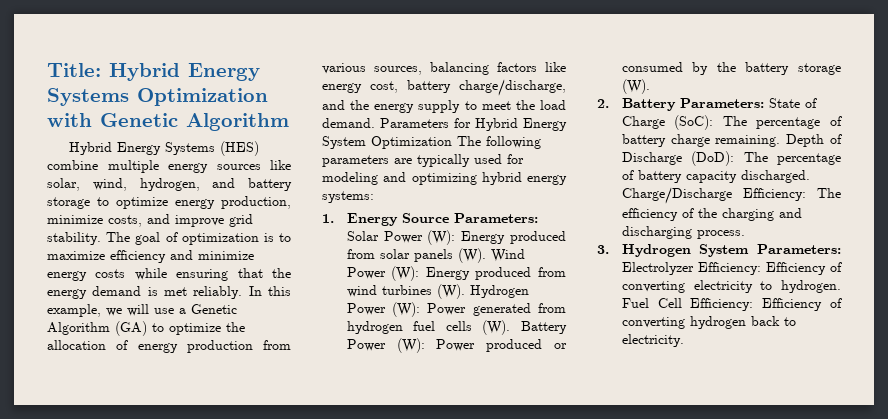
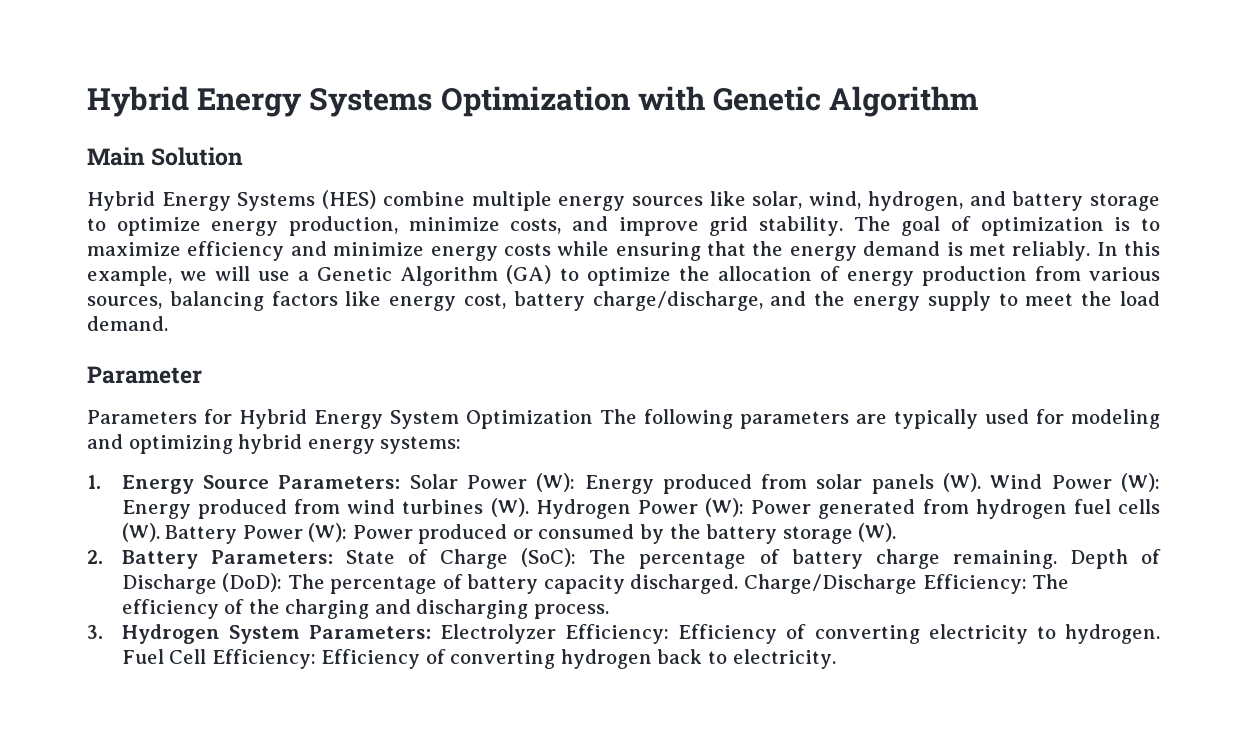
[47,63,101,77] Title: -> (87, 101) none
(289, 122) none -> [87,147,244,166] // Main Solution
(375, 123) none -> [87,366,202,384] // Parameter //

